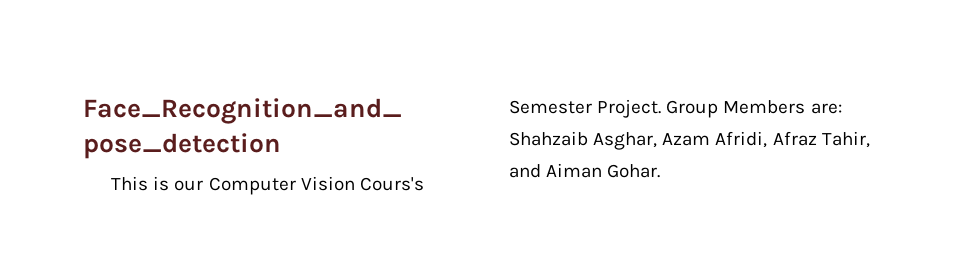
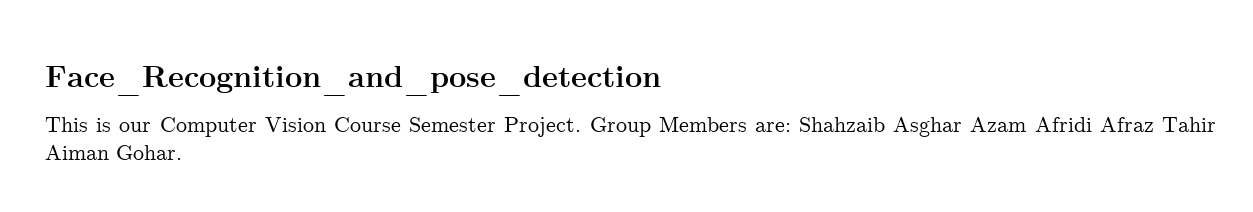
[359,177,424,191] Cours's -> [333,117,401,132] Course
[593,131,870,150] [509,164,541,178] Asghar, Azam Afridi, Afraz Tahir, and -> [893,117,1216,137] Asghar Azam Afridi Afraz Tahir

